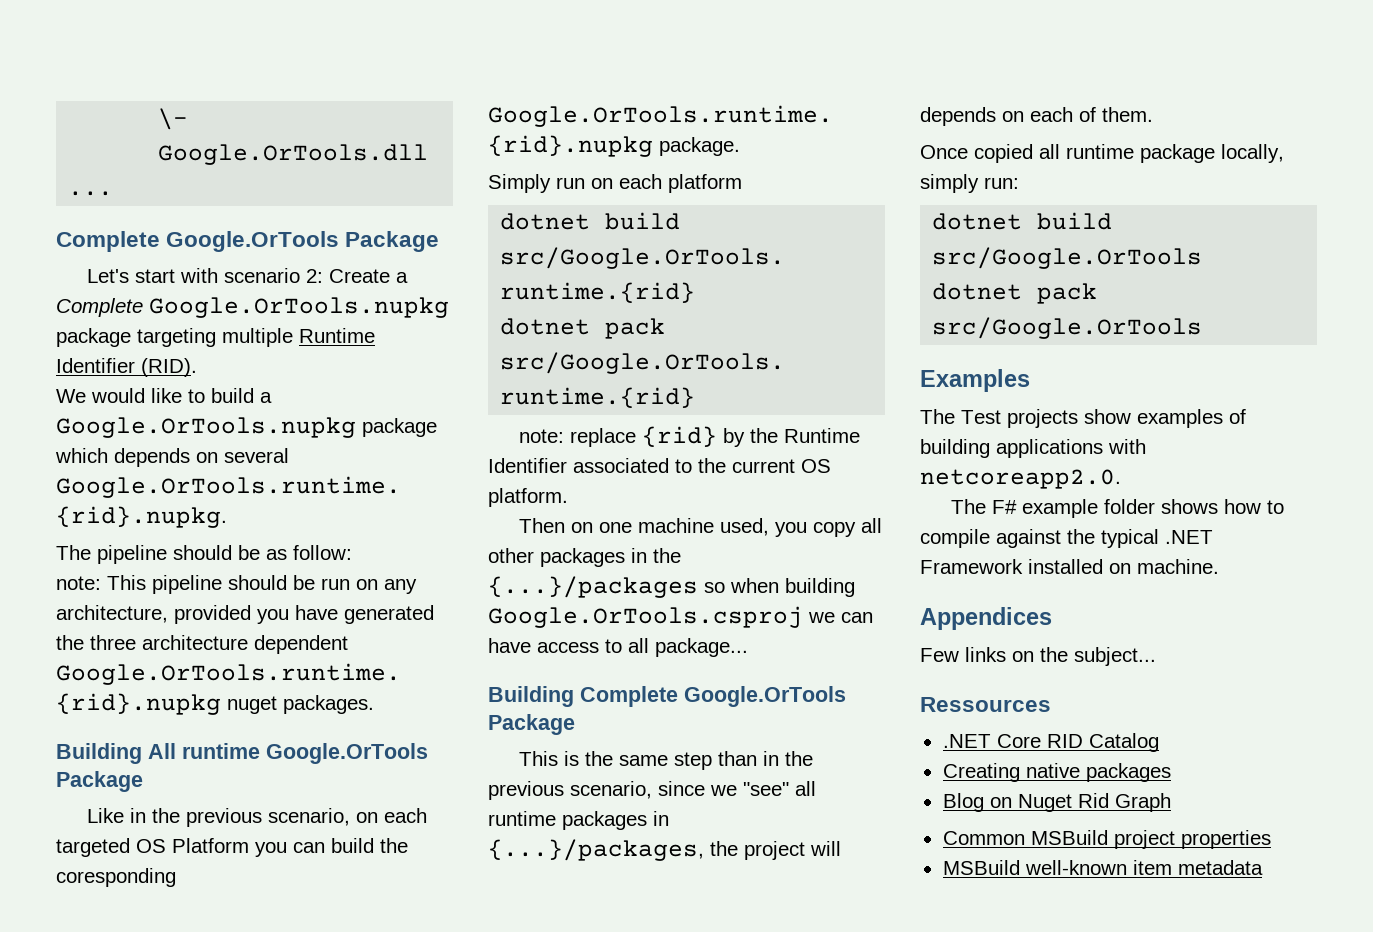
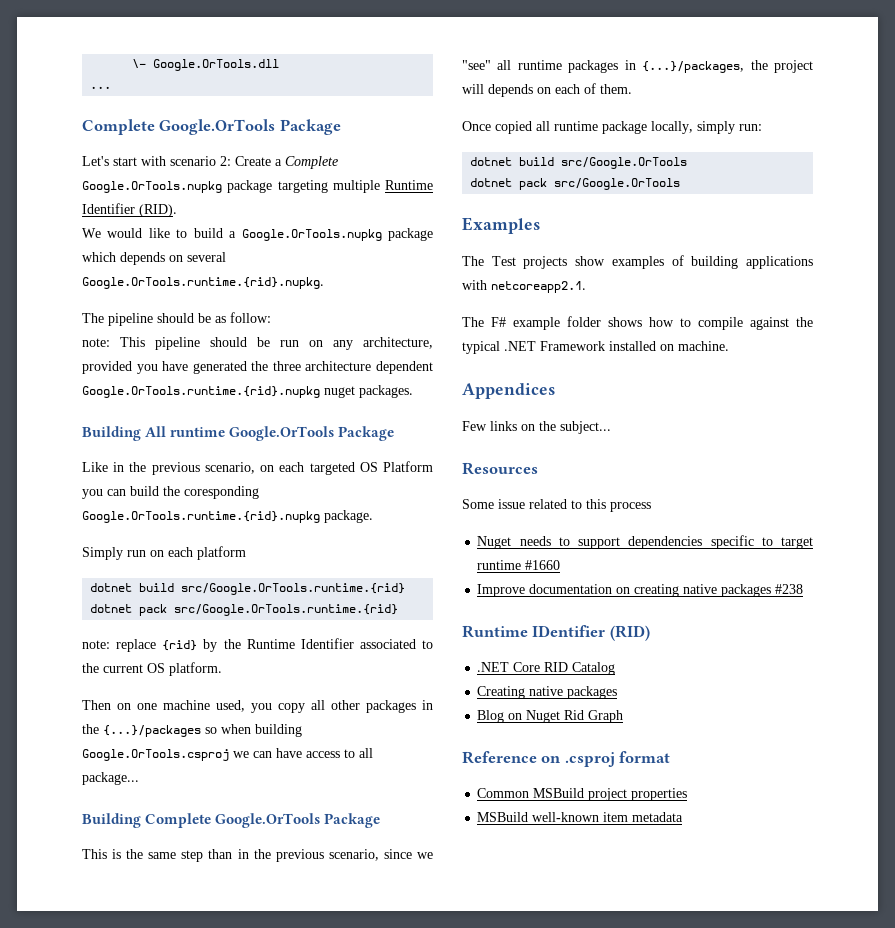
[920,469,1121,489] netcoreapp2.0. -> [491,281,586,293] netcoreapp2.1.
[920,697,1051,712] Ressources -> [462,462,538,475] [462,499,651,512] [477,535,813,549] [477,560,561,570] [477,584,804,597] [462,625,650,641] Resources // Some issue related to this process // Nuget needs to support dependencies specific to target runtime #1660 // Improve documentation on creating native packages #238 // Runtime IDentifier (RID)
(1171, 802) none -> [462,751,671,767] // Reference on .csproj format

